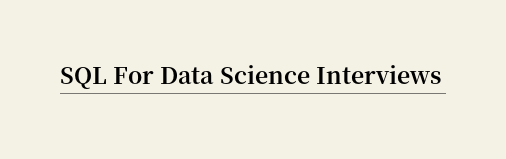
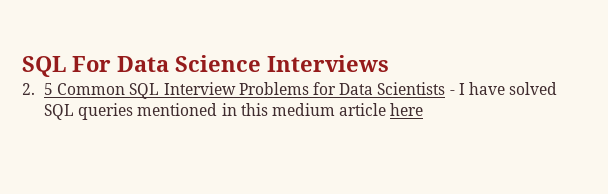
(441, 74) none -> [22,82,558,99] [44,103,424,120] // 2. 5 Common SQL Interview Problems for Data Scientists - I have solved SQL queries mentioned in this medium article here

